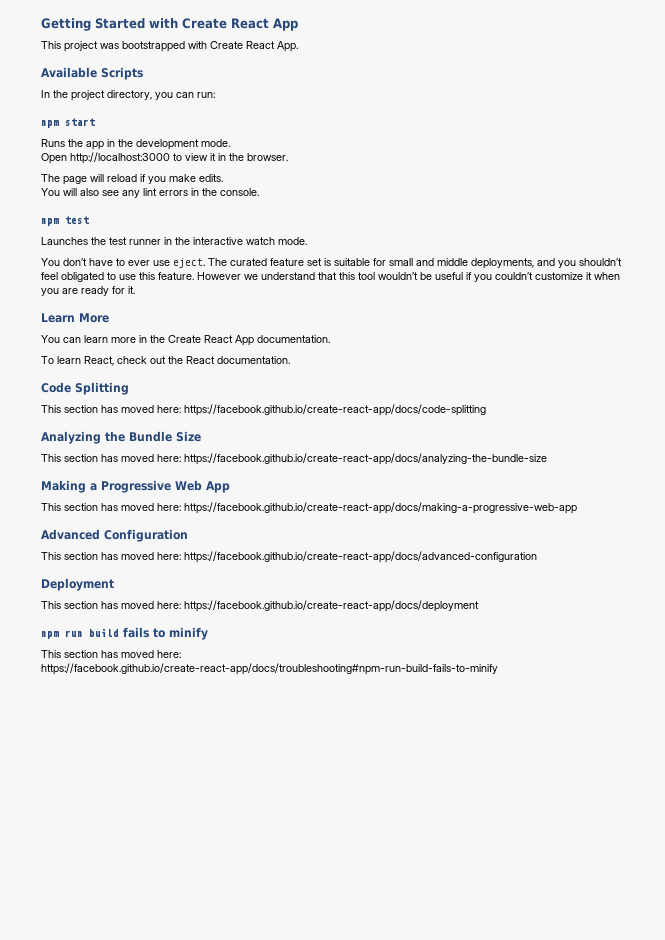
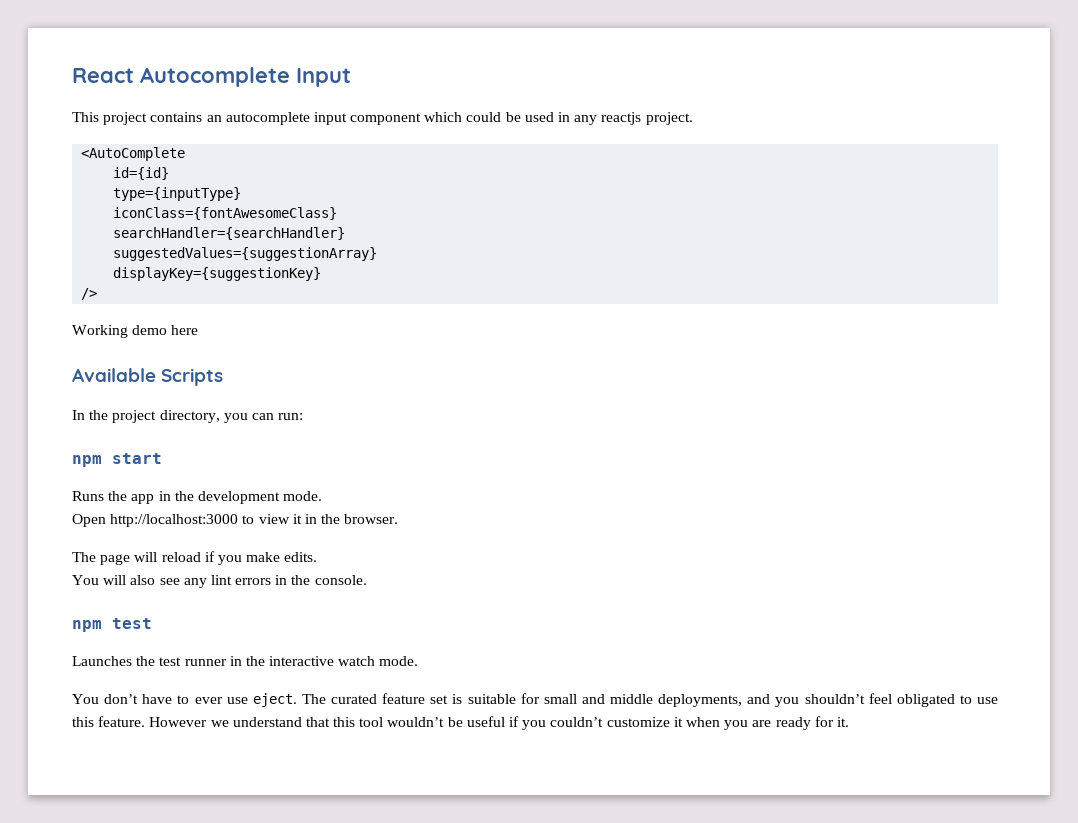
[41,18,298,31] [41,41,298,52] Getting Started with Create React App // This project was bootstrapped with Create React App. -> [72,67,351,87] [72,112,693,125] [81,147,186,161] [113,167,170,180] [113,187,242,201] [113,207,338,220] [113,227,346,240] [113,247,378,261] [113,267,322,281] [81,288,98,300] [72,325,199,338] React Autocomplete Input // This project contains an autocomplete input component which could be used in any reactjs project. // <AutoComplete // id={id} // type={inputType} // iconClass={fontAwesomeClass} // searchHandler={searchHandler} // suggestedValues={suggestionArray} // displayKey={suggestionKey} // /> // Working demo here
[41,313,109,323] [41,335,330,346] [41,356,290,366] [41,382,129,395] [41,404,486,416] [41,431,201,444] [41,453,547,465] [41,480,230,493] [41,502,577,514] [41,529,188,542] [41,551,537,563] [41,578,114,591] [41,600,479,612] [41,627,208,640] [41,650,181,658] [41,663,498,675] // Learn More // You can learn more in the Create React App documentation. // To learn React, check out the React documentation. // Code Splitting // This section has moved here: https://facebook.github.io/create-react-app/docs/code-splitting // Analyzing the Bundle Size // This section has moved here: https://facebook.github.io/create-react-app/docs/analyzing-the-bundle-size // Making a Progressive Web App // This section has moved here: https://facebook.github.io/create-react-app/docs/making-a-progressive-web-app // Advanced Configuration // This section has moved here: https://facebook.github.io/create-react-app/docs/advanced-configuration // Deployment // This section has moved here: https://facebook.github.io/create-react-app/docs/deployment // npm run build fails to minify // This section has moved here: https://facebook.github.io/create-react-app/docs/troubleshooting#npm-run-build-fails-to-minify -> (849, 722) none

